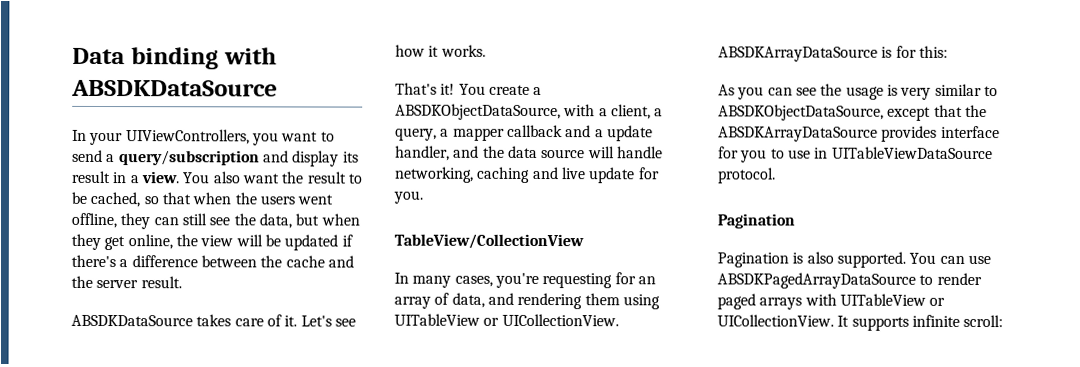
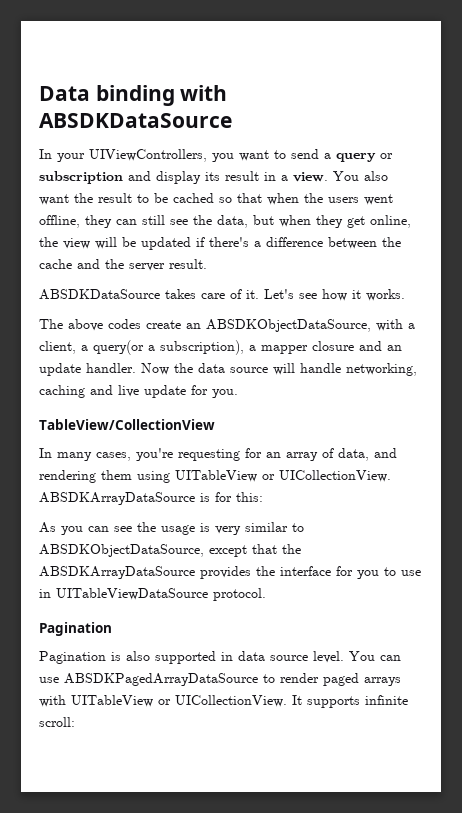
[118,150,260,166] query/subscription -> [336,153,393,162] [39,171,123,184] query or subscription
[90,191,141,208] cached, -> [173,193,214,203] cached
[395,82,543,96] That's it! You create a -> [39,319,201,331] The above codes create an
[395,124,653,142] [395,145,480,161] query, a mapper callback and a update handler, and -> [93,340,402,355] [39,363,169,376] query(or a subscription), a mapper closure and an update handler. Now
(938, 133) none -> [256,566,275,576] the
[836,251,906,268] supported. -> [155,651,344,664] supported in data source level.

